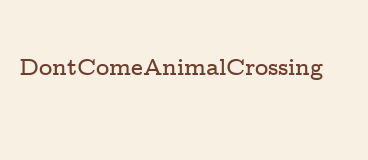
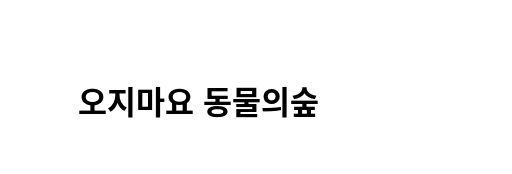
[19,59,323,80] DontComeAnimalCrossing -> [78,86,319,118] 오지마요 동물의숲

